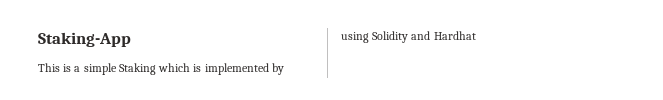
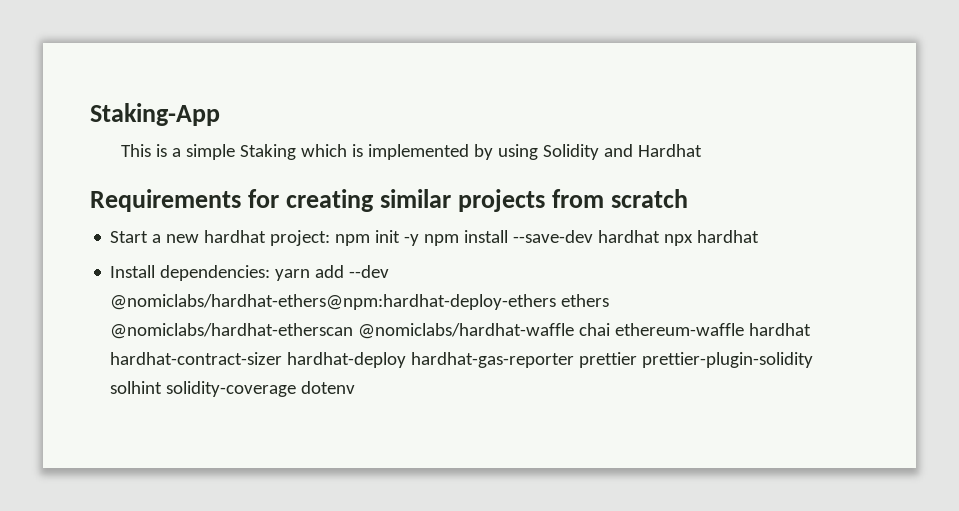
(476, 35) none -> [90,189,689,212] [110,230,760,246] [110,265,390,281] [110,294,610,310] [110,323,812,339] [110,352,814,368] [110,381,356,397] // Requirements for creating similar projects from scratch // Start a new hardhat project: npm init -y npm install --save-dev hardhat npx hardhat // Install dependencies: yarn add --dev @nomiclabs/hardhat-ethers@npm:hardhat-deploy-ethers ethers @nomiclabs/hardhat-etherscan @nomiclabs/hardhat-waffle chai ethereum-waffle hardhat hardhat-contract-sizer hardhat-deploy hardhat-gas-reporter prettier prettier-plugin-solidity solhint solidity-coverage dotenv

